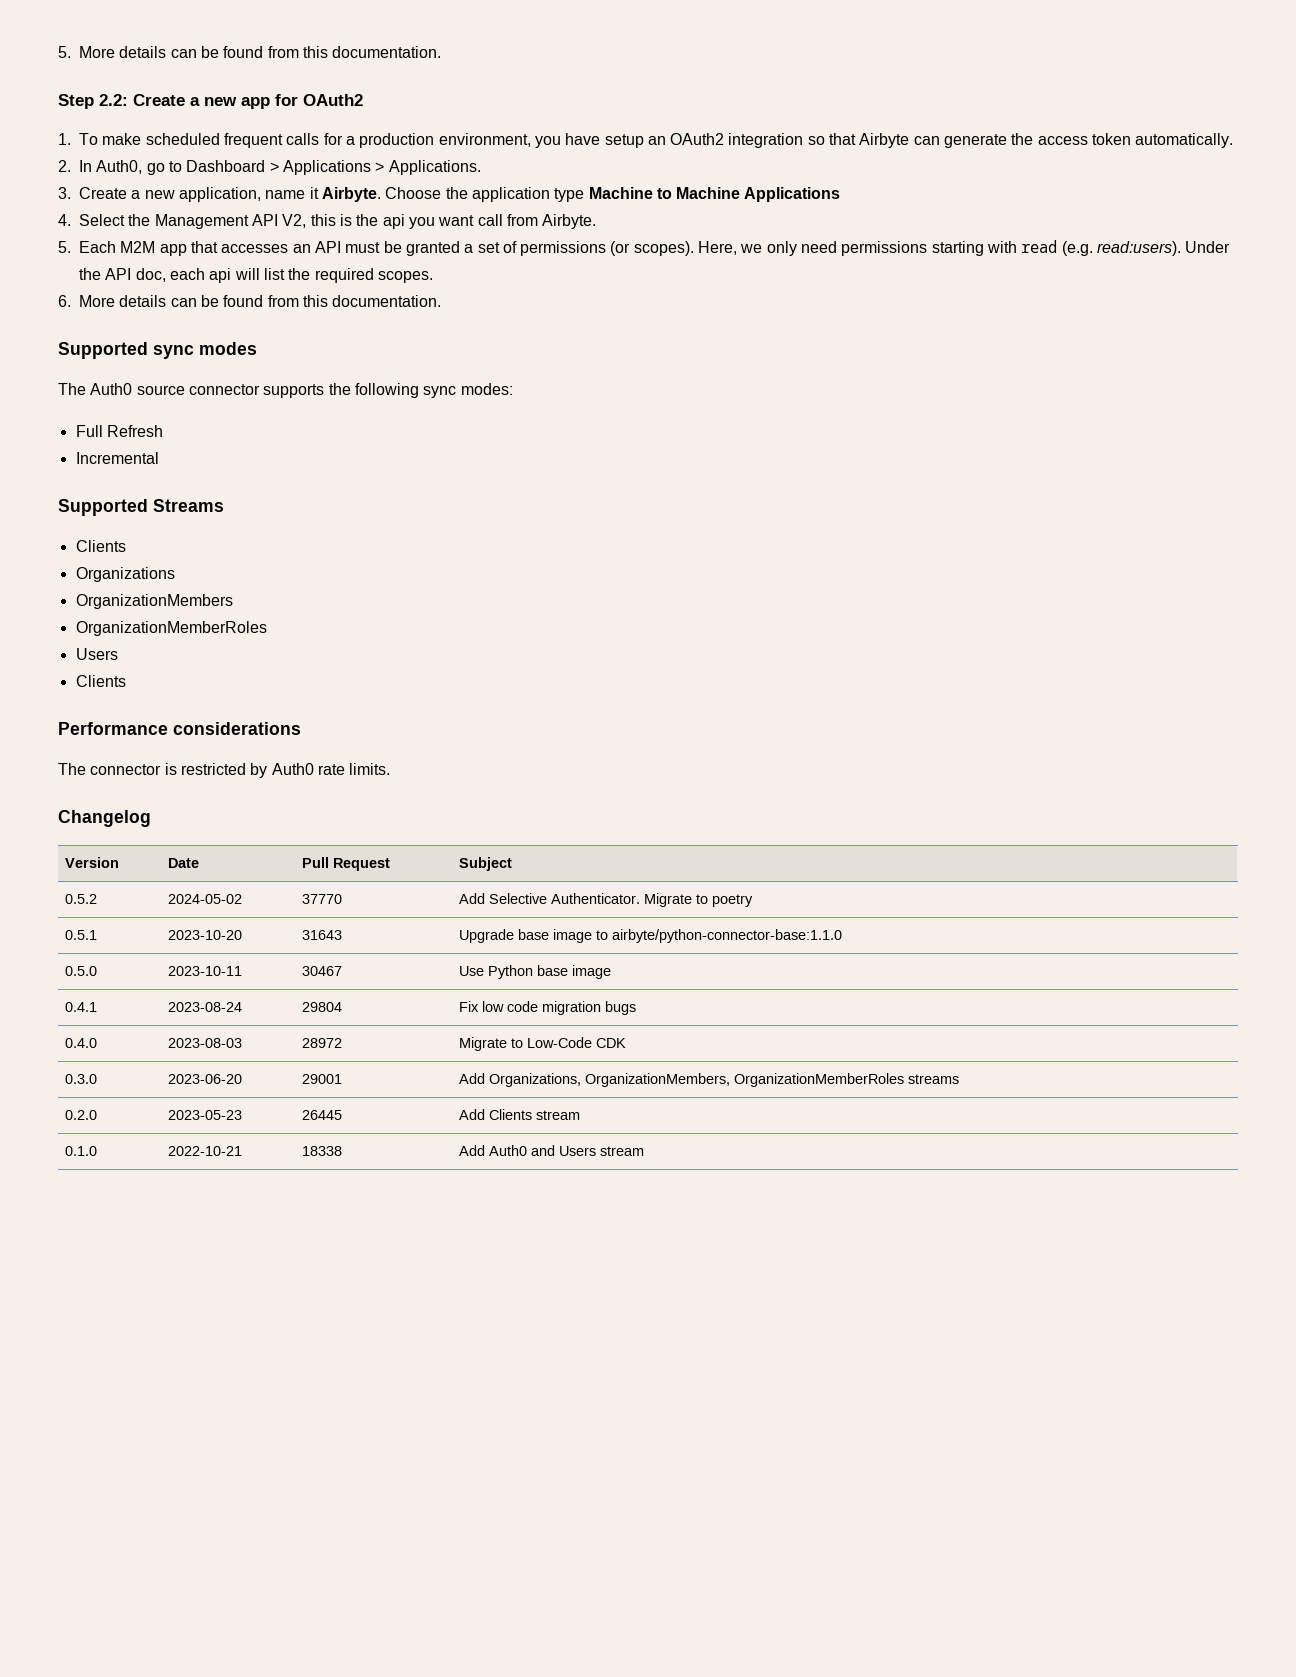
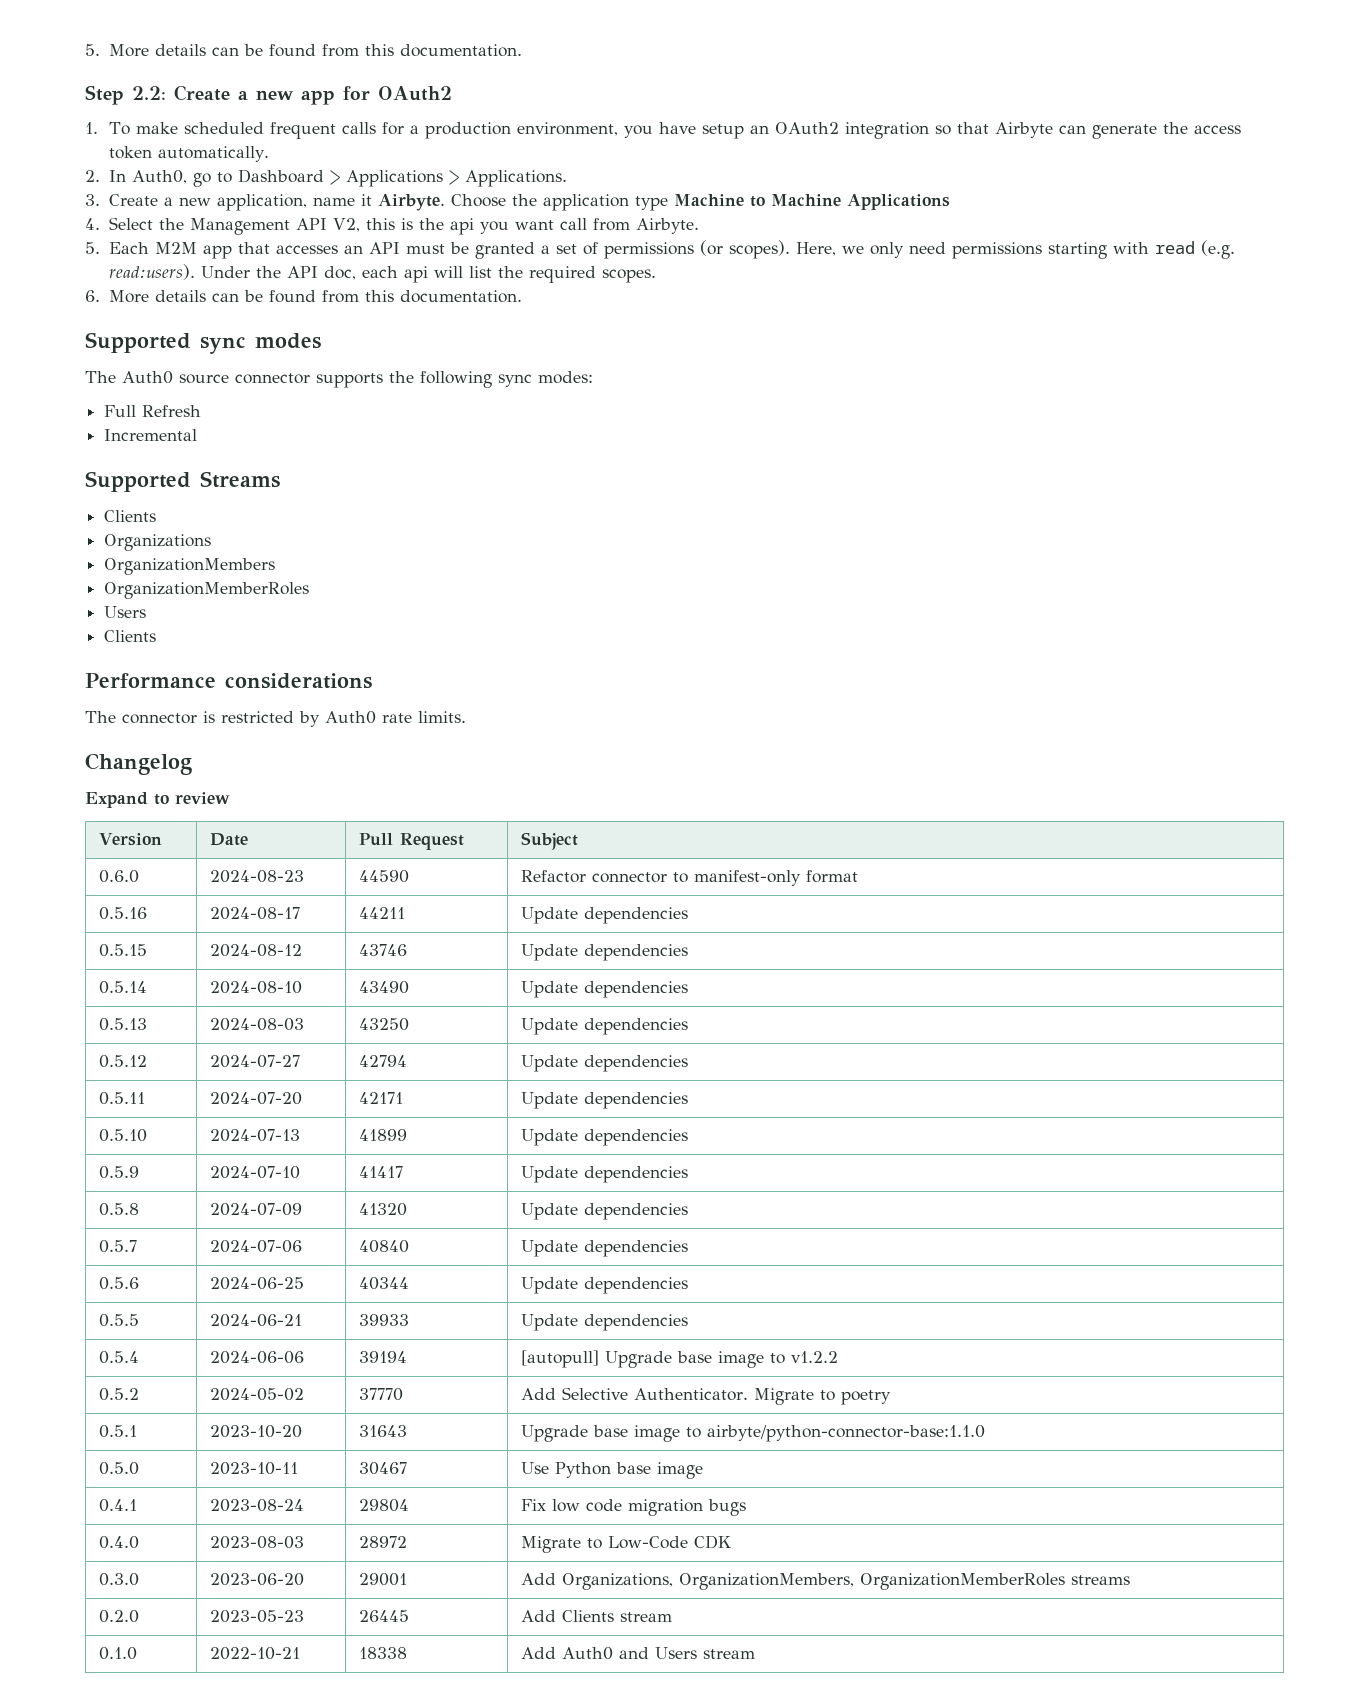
(151, 818) none -> [85,792,230,808] // Expand to review
(512, 864) none -> [98,870,139,883] [209,870,304,883] [358,870,409,883] [520,870,858,886] [98,907,147,920] [209,907,300,920] [358,907,405,919] [520,907,688,924] [98,944,147,957] [209,944,302,957] [358,944,407,956] [520,944,688,961] [98,981,147,994] [209,981,302,994] [358,981,409,994] [520,981,688,998] [98,1018,147,1031] [209,1018,304,1031] [358,1018,409,1031] [520,1018,688,1035] [98,1055,147,1068] [209,1055,300,1068] [358,1055,407,1067] [520,1055,688,1072] [98,1092,145,1105] [209,1092,302,1105] [358,1092,403,1104] [520,1092,688,1109] [98,1129,147,1142] [209,1129,300,1142] [358,1129,407,1141] [520,1129,688,1146] [98,1166,139,1179] [209,1166,300,1179] [358,1166,403,1178] [520,1166,688,1183] [98,1203,139,1216] [209,1203,302,1216] [358,1203,407,1216] [520,1203,688,1220] [98,1240,137,1253] [209,1240,302,1253] [358,1240,409,1253] [520,1240,688,1257] [98,1277,139,1290] [209,1277,304,1290] [358,1277,409,1290] [520,1277,688,1294] [98,1314,139,1327] [209,1314,302,1327] [358,1314,409,1326] [520,1314,688,1331] [98,1351,139,1364] [209,1351,304,1364] [358,1351,407,1363] [520,1350,838,1368] // 0.6.0 | 2024-08-23 | 44590 | Refactor connector to manifest-only format // 0.5.16 | 2024-08-17 | 44211 | Update dependencies // 0.5.15 | 2024-08-12 | 43746 | Update dependencies // 0.5.14 | 2024-08-10 | 43490 | Update dependencies // 0.5.13 | 2024-08-03 | 43250 | Update dependencies // 0.5.12 | 2024-07-27 | 42794 | Update dependencies // 0.5.11 | 2024-07-20 | 42171 | Update dependencies // 0.5.10 | 2024-07-13 | 41899 | Update dependencies // 0.5.9 | 2024-07-10 | 41417 | Update dependencies // 0.5.8 | 2024-07-09 | 41320 | Update dependencies // 0.5.7 | 2024-07-06 | 40840 | Update dependencies // 0.5.6 | 2024-06-25 | 40344 | Update dependencies // 0.5.5 | 2024-06-21 | 39933 | Update dependencies // 0.5.4 | 2024-06-06 | 39194 | [autopull] Upgrade base image to v1.2.2

